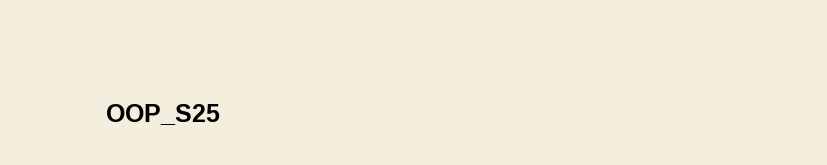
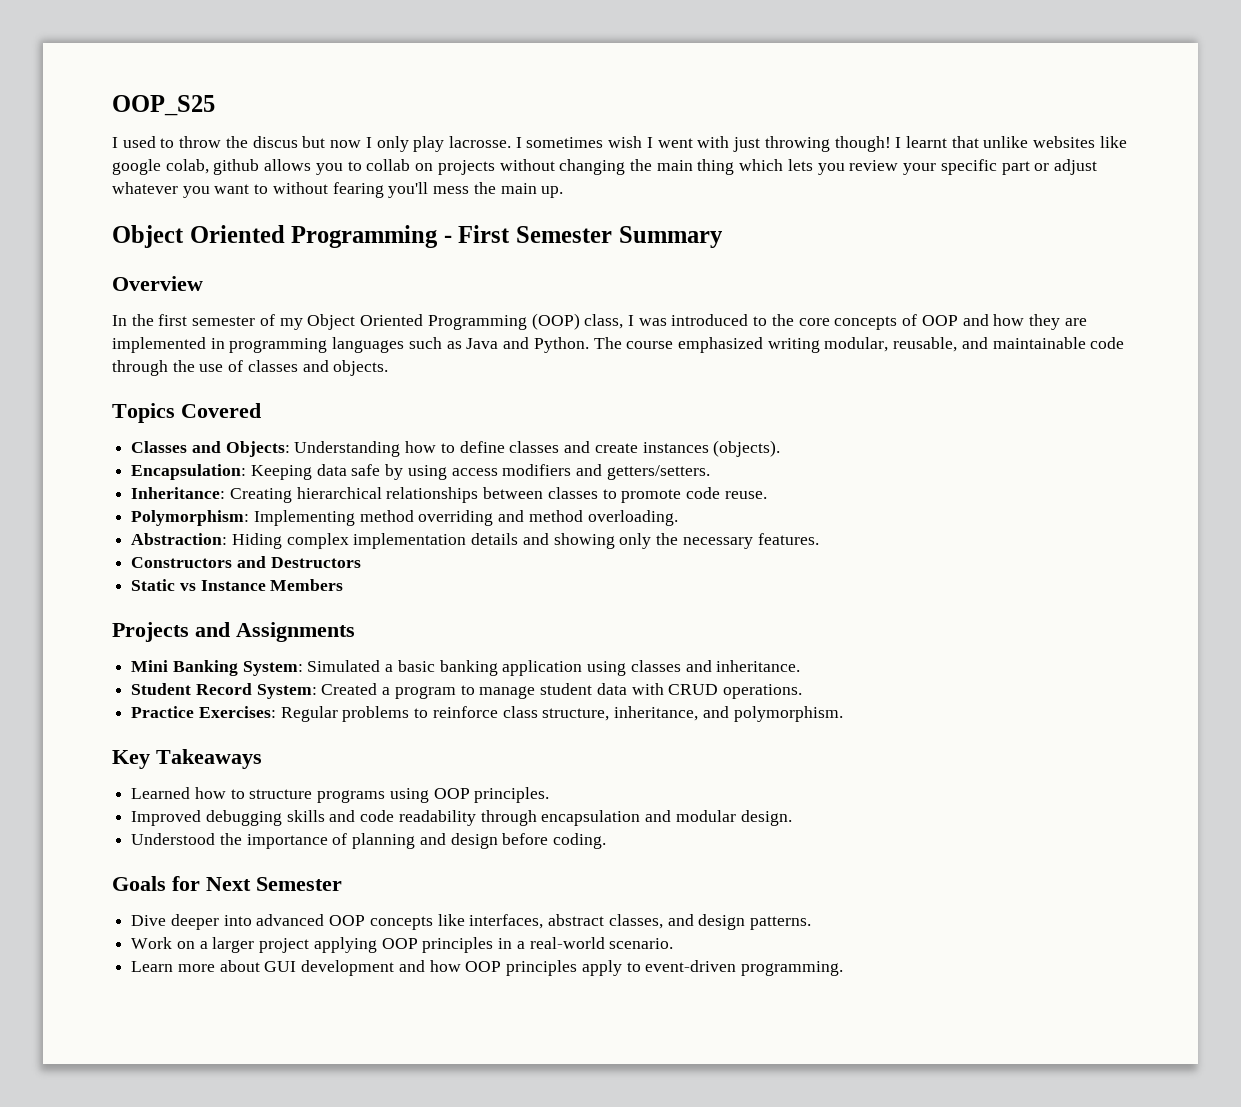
(220, 114) none -> [112,136,1127,152] [112,159,1097,175] [112,182,564,198] [112,225,723,248] [112,276,203,291] [112,313,1087,330] [112,337,1125,353] [112,360,389,376] [112,403,261,423] [131,440,781,457] [131,464,710,480] [131,487,767,503] [131,510,678,526] [131,533,819,549] [131,556,361,568] [131,579,344,591] [112,622,355,642] [131,660,801,676] [131,683,802,699] [131,706,843,722] [112,749,262,769] [131,787,550,803] [131,810,792,826] [131,833,607,849] [112,876,342,891] [131,914,811,930] [131,937,674,953] [131,960,843,976] // I used to throw the discus but now I only play lacrosse. I sometimes wish I went with just throwing though! I learnt that unlike websites like google colab, github allows you to collab on projects without changing the main thing which lets you review your specific part or adjust whatever you want to without fearing you'll mess the main up. // Object Oriented Programming - First Semester Summary // Overview // In the first semester of my Object Oriented Programming (OOP) class, I was introduced to the core concepts of OOP and how they are implemented in programming languages such as Java and Python. The course emphasized writing modular, reusable, and maintainable code through the use of classes and objects. // Topics Covered // Classes and Objects: Understanding how to define classes and create instances (objects). // Encapsulation: Keeping data safe by using access modifiers and getters/setters. // Inheritance: Creating hierarchical relationships between classes to promote code reuse. // Polymorphism: Implementing method overriding and method overloading. // Abstraction: Hiding complex implementation details and showing only the necessary features. // Constructors and Destructors // Static vs Instance Members // Projects and Assignments // Mini Banking System: Simulated a basic banking application using classes and inheritance. // Student Record System: Created a program to manage student data with CRUD operations. // Practice Exercises: Regular problems to reinforce class structure, inheritance, and polymorphism. // Key Takeaways // Learned how to structure programs using OOP principles. // Improved debugging skills and code readability through encapsulation and modular design. // Understood the importance of planning and design before coding. // Goals for Next Semester // Dive deeper into advanced OOP concepts like interfaces, abstract classes, and design patterns. // Work on a larger project applying OOP principles in a real-world scenario. // Learn more about GUI development and how OOP principles apply to event-driven programming.

